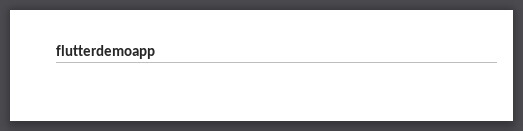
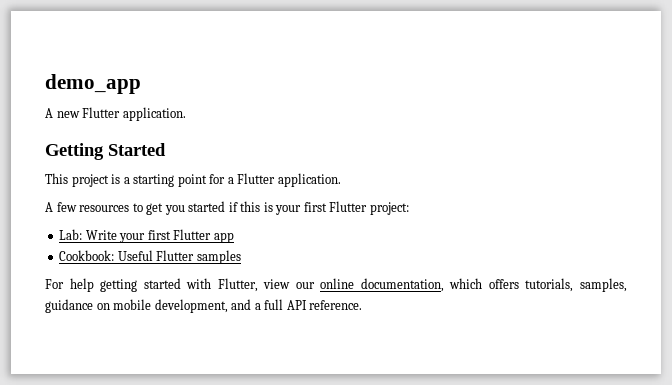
[56,45,155,59] flutterdemoapp -> [45,74,141,94] [45,107,186,121] [45,143,166,160] [45,173,341,187] [45,201,409,215] [59,229,234,243] [59,250,241,264] [45,278,628,292] [45,299,363,313] demo_app // A new Flutter application. // Getting Started // This project is a starting point for a Flutter application. // A few resources to get you started if this is your first Flutter project: // Lab: Write your first Flutter app // Cookbook: Useful Flutter samples // For help getting started with Flutter, view our online documentation, which offers tutorials, samples, guidance on mobile development, and a full API reference.

